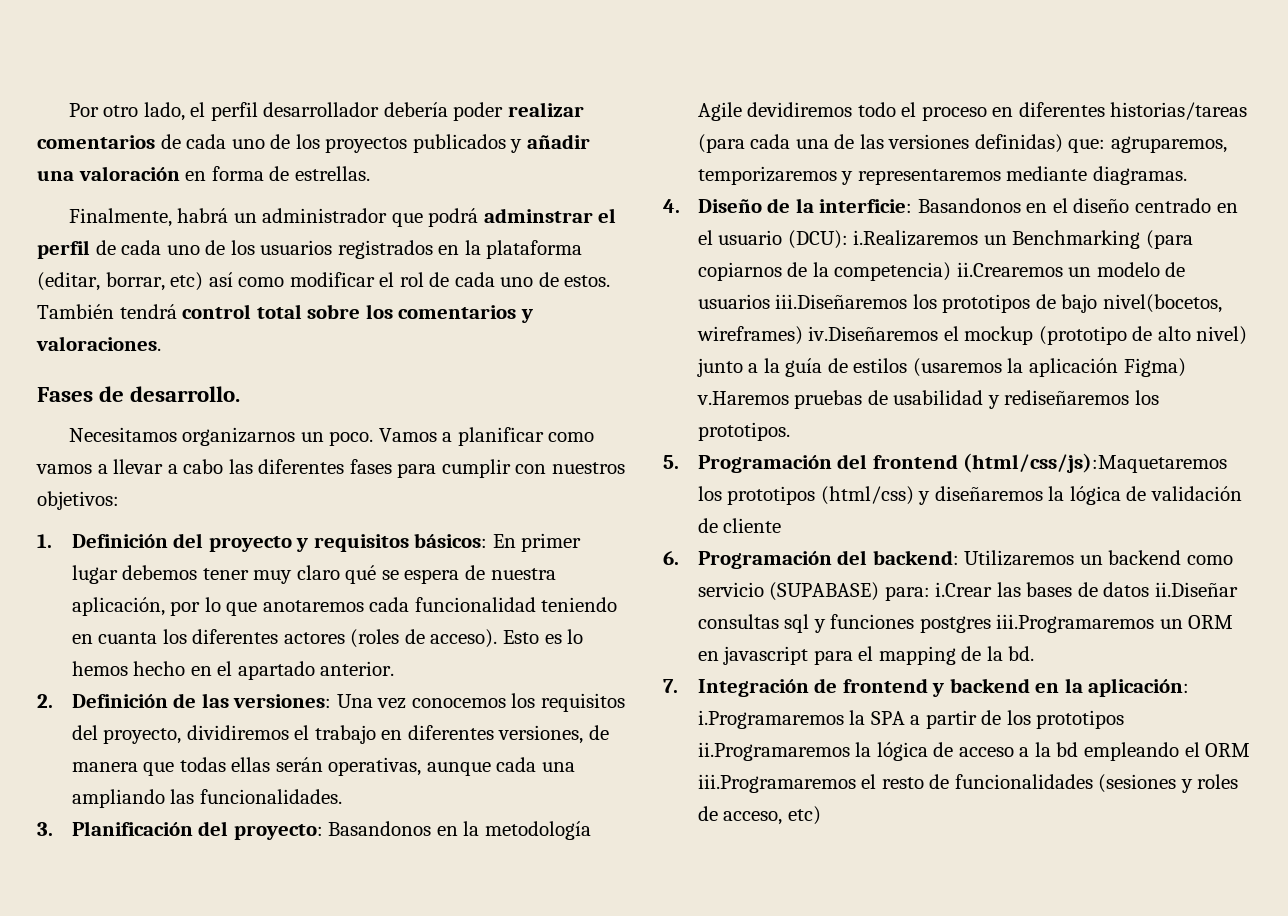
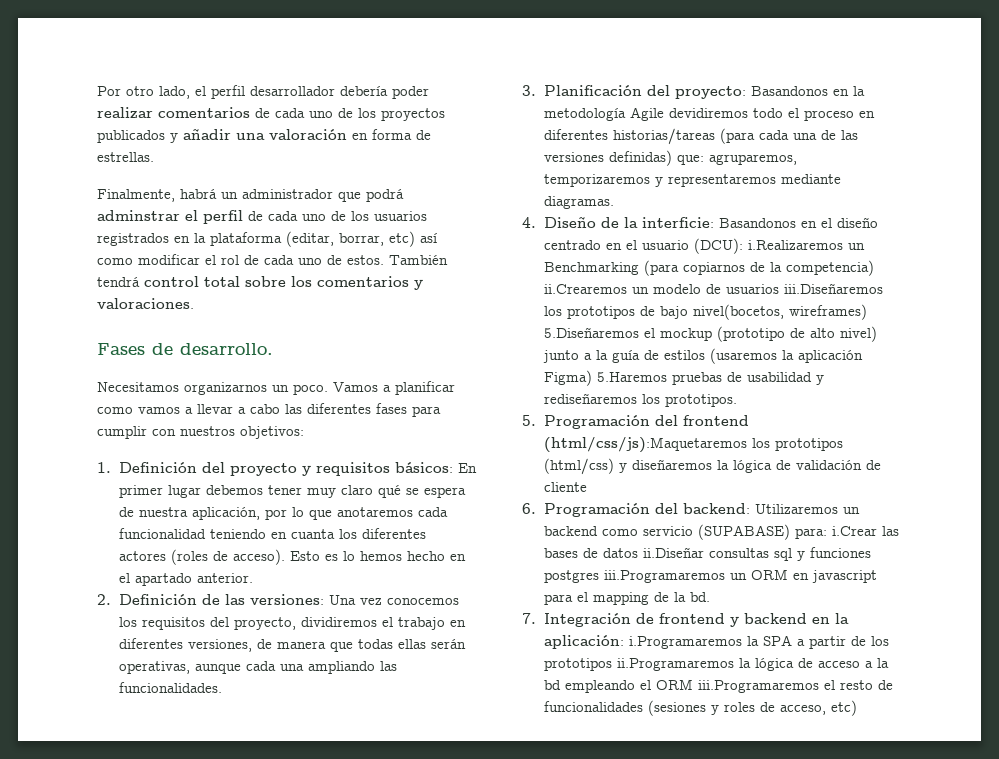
[808,326,939,341] iv.Diseñaremos -> [543,327,639,338] 5.Diseñaremos
[696,391,789,405] v.Haremos -> [596,372,667,382] 5.Haremos

